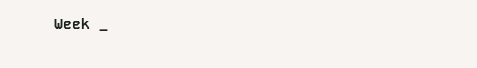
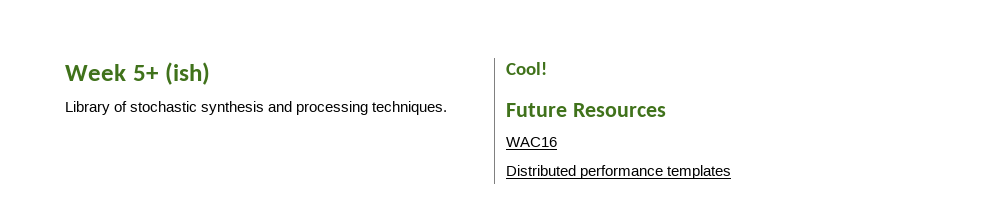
[99,29,108,31] _ -> [132,62,210,85] [65,101,448,115] [506,62,547,75] [506,103,666,117] [506,137,557,147] [506,165,732,179] 5+ (ish) // Library of stochastic synthesis and processing techniques. // Cool! // Future Resources // WAC16 // Distributed performance templates

